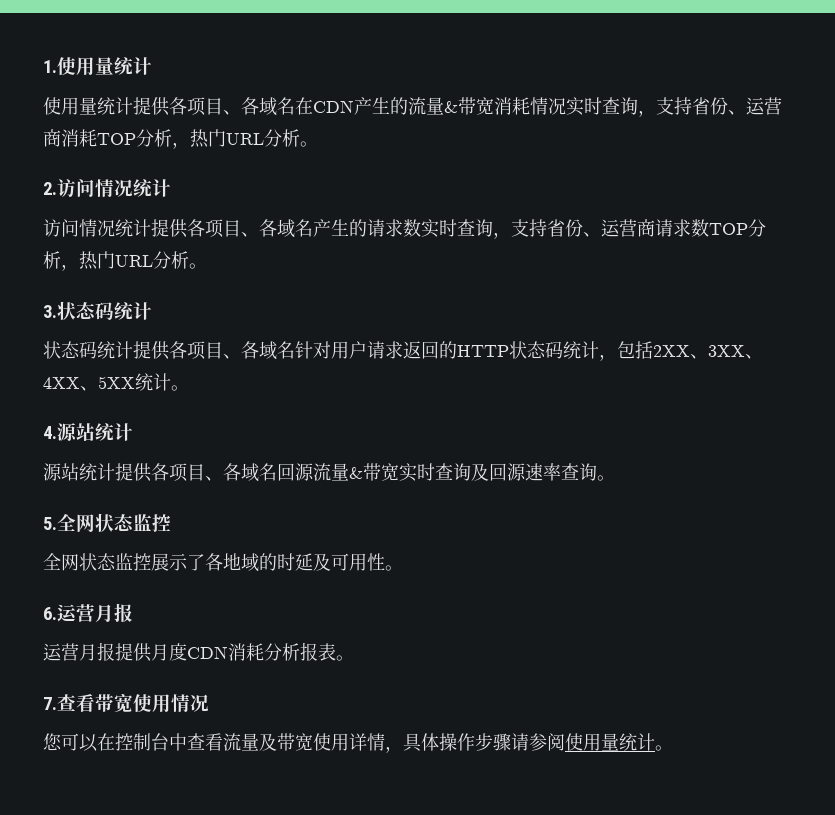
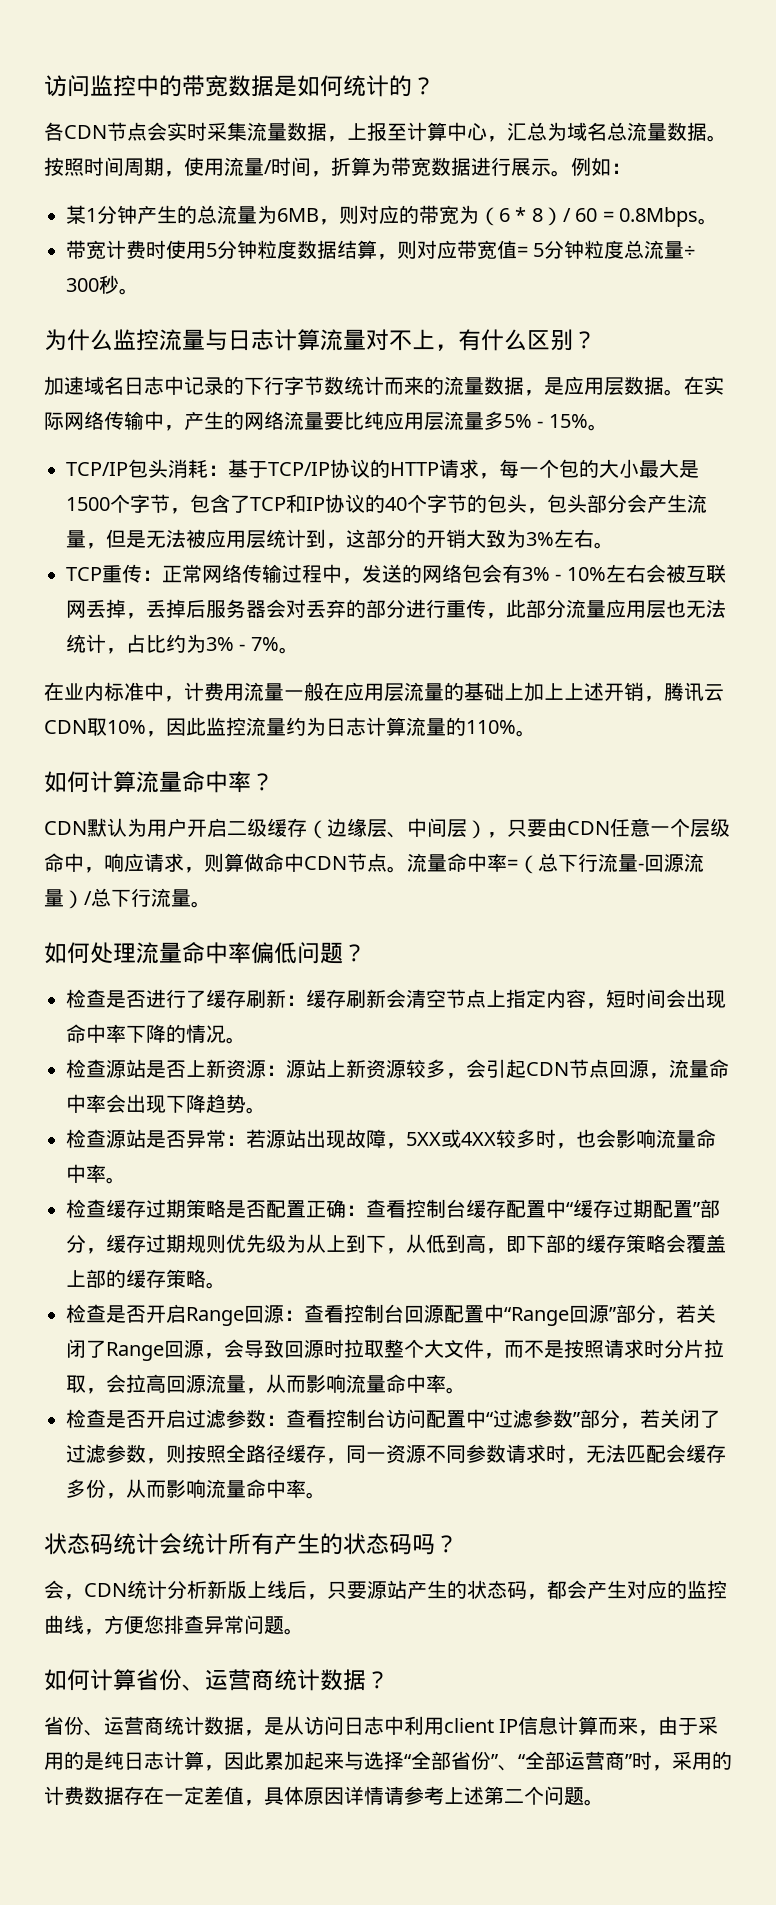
[43,57,152,76] [43,97,782,117] [43,129,318,149] [43,179,171,198] [43,219,766,239] [43,251,207,271] [43,301,152,320] [43,341,763,361] [43,373,189,391] [43,423,133,441] [43,463,615,482] [43,513,171,532] [43,553,403,572] [43,603,133,623] [43,642,354,662] [43,693,209,713] [43,733,655,753] 1.使用量统计 // 使用量统计提供各项目、各域名在CDN产生的流量&带宽消耗情况实时查询，支持省份、运营商消耗TOP分析，热门URL分析。 // 2.访问情况统计 // 访问情况统计提供各项目、各域名产生的请求数实时查询，支持省份、运营商请求数TOP分析，热门URL分析。 // 3.状态码统计 // 状态码统计提供各项目、各域名针对用户请求返回的HTTP状态码统计，包括2XX、3XX、4XX、5XX统计。 // 4.源站统计 // 源站统计提供各项目、各域名回源流量&带宽实时查询及回源速率查询。 // 5.全网状态监控 // 全网状态监控展示了各地域的时延及可用性。 // 6.运营月报 // 运营月报提供月度CDN消耗分析报表。 // 7.查看带宽使用情况 // 您可以在控制台中查看流量及带宽使用详情，具体操作步骤请参阅使用量统计 -> [44,75,435,97] [44,122,727,142] [44,157,631,177] [66,205,718,227] [66,240,696,260] [66,275,139,295] [44,329,596,351] [44,376,724,396] [44,411,608,431] [66,459,699,479] [66,494,707,514] [66,529,614,549] [66,564,726,584] [66,599,726,619] [66,634,299,654] [44,682,724,702] [44,717,536,737] [44,771,274,793] [44,818,730,839] [44,853,704,874] [44,888,211,909] [44,942,366,964] [66,989,726,1009] [66,1024,246,1044] [66,1059,729,1079] [66,1094,266,1114] [66,1129,716,1149] [66,1164,126,1184] [66,1199,720,1218] [66,1234,726,1254] [66,1269,226,1289] [66,1304,716,1326] [66,1339,724,1361] [66,1374,466,1394] [66,1409,720,1429] [66,1444,726,1464] [66,1479,326,1499] [44,1533,458,1555] [44,1580,727,1600] [44,1615,304,1635] [44,1669,389,1691] [44,1716,719,1736] [44,1751,732,1771] [44,1786,584,1806] 访问监控中的带宽数据是如何统计的？ // 各CDN节点会实时采集流量数据，上报至计算中心，汇总为域名总流量数据。按照时间周期，使用流量/时间，折算为带宽数据进行展示。例如： // 某1分钟产生的总流量为6MB，则对应的带宽为（6 * 8）/ 60 = 0.8Mbps。 // 带宽计费时使用5分钟粒度数据结算，则对应带宽值= 5分钟粒度总流量÷ 300秒。 // 为什么监控流量与日志计算流量对不上，有什么区别？ // 加速域名日志中记录的下行字节数统计而来的流量数据，是应用层数据。在实际网络传输中，产生的网络流量要比纯应用层流量多5% - 15%。 // TCP/IP包头消耗：基于TCP/IP协议的HTTP请求，每一个包的大小最大是1500个字节，包含了TCP和IP协议的40个字节的包头，包头部分会产生流量，但是无法被应用层统计到，这部分的开销大致为3%左右。 // TCP重传：正常网络传输过程中，发送的网络包会有3% - 10%左右会被互联网丢掉，丢掉后服务器会对丢弃的部分进行重传，此部分流量应用层也无法统计，占比约为3% - 7%。 // 在业内标准中，计费用流量一般在应用层流量的基础上加上上述开销，腾讯云CDN取10%，因此监控流量约为日志计算流量的110%。 // 如何计算流量命中率？ // CDN默认为用户开启二级缓存（边缘层、中间层），只要由CDN任意一个层级命中，响应请求，则算做命中CDN节点。流量命中率=（总下行流量-回源流量）/总下行流量。 // 如何处理流量命中率偏低问题？ // 检查是否进行了缓存刷新：缓存刷新会清空节点上指定内容，短时间会出现命中率下降的情况。 // 检查源站是否上新资源：源站上新资源较多，会引起CDN节点回源，流量命中率会出现下降趋势。 // 检查源站是否异常：若源站出现故障，5XX或4XX较多时，也会影响流量命中率。 // 检查缓存过期策略是否配置正确：查看控制台缓存配置中“缓存过期配置”部分，缓存过期规则优先级为从上到下，从低到高，即下部的缓存策略会覆盖上部的缓存策略。 // 检查是否开启Range回源：查看控制台回源配置中“Range回源”部分，若关闭了Range回源，会导致回源时拉取整个大文件，而不是按照请求时分片拉取，会拉高回源流量，从而影响流量命中率。 // 检查是否开启过滤参数：查看控制台访问配置中“过滤参数”部分，若关闭了过滤参数，则按照全路径缓存，同一资源不同参数请求时，无法匹配会缓存多份，从而影响流量命中率。 // 状态码统计会统计所有产生的状态码吗？ // 会，CDN统计分析新版上线后，只要源站产生的状态码，都会产生对应的监控曲线，方便您排查异常问题。 // 如何计算省份、运营商统计数据？ // 省份、运营商统计数据，是从访问日志中利用client IP信息计算而来，由于采用的是纯日志计算，因此累加起来与选择“全部省份”、“全部运营商”时，采用的计费数据存在一定差值，具体原因详情请参考上述第二个问题

